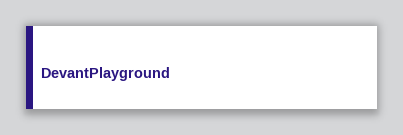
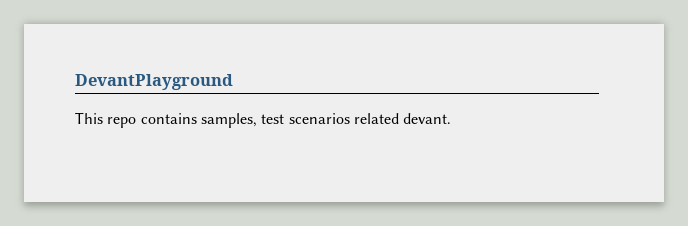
(170, 74) none -> [75,112,452,128] // This repo contains samples, test scenarios related devant.

